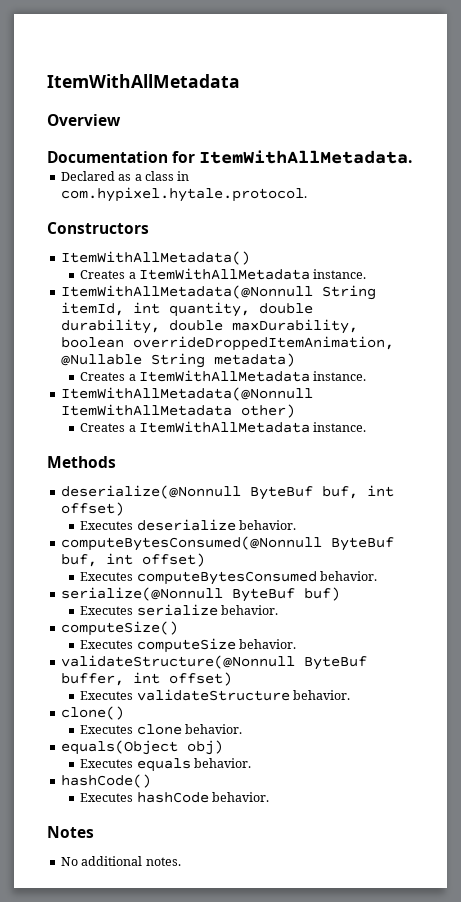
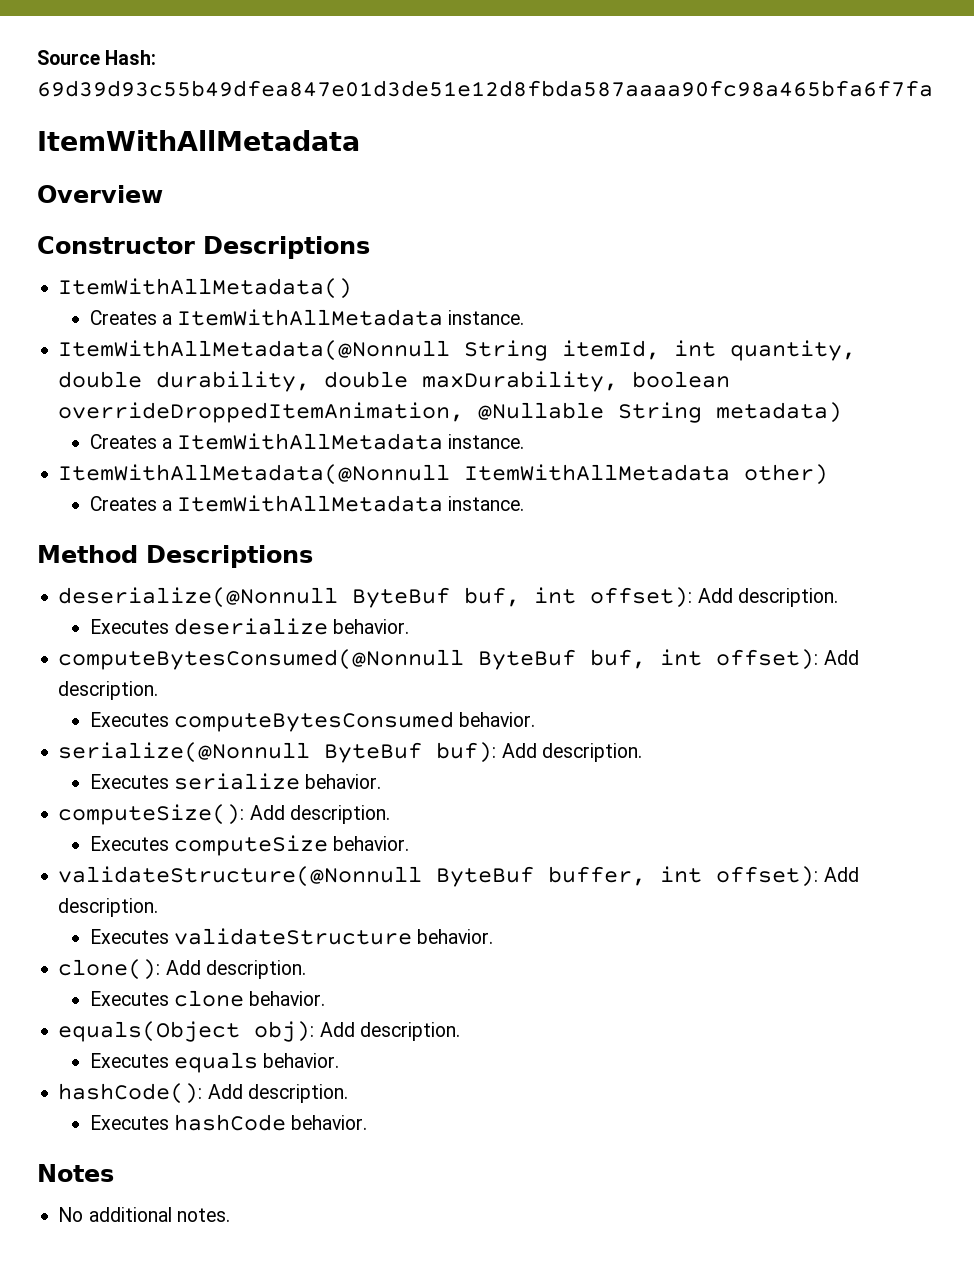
(47, 81) none -> [37,50,157,65] [37,80,933,97] Source Hash: 69d39d93c55b49dfea847e01d3de51e12d8fbda587aaaa90fc98a465bfa6f7fa //
[47,150,413,164] [60,171,190,181] [60,187,307,202] [47,222,149,234] Documentation for ItemWithAllMetadata. // Declared as a class in com.hypixel.hytale.protocol. // Constructors -> [37,236,370,259] Constructor Descriptions
[47,456,116,468] Methods -> [37,545,313,568] Method Descriptions
[60,502,124,516] offset) -> [590,587,838,608] offset): Add description.
[141,553,205,567] offset) -> [716,649,859,670] [58,681,159,700] offset): Add description.
[303,587,340,601] buf) -> [436,742,642,763] buf): Add description.
[60,621,178,636] computeSize() -> [58,804,390,825] computeSize(): Add description.
[168,672,232,686] offset) -> [716,866,859,887] [58,898,159,917] offset): Add description.
[60,706,124,720] clone() -> [58,959,306,980] clone(): Add description.
[186,740,223,755] obj) -> [254,1021,460,1042] obj): Add description.
[60,774,151,788] hashCode() -> [58,1083,348,1104] hashCode(): Add description.

